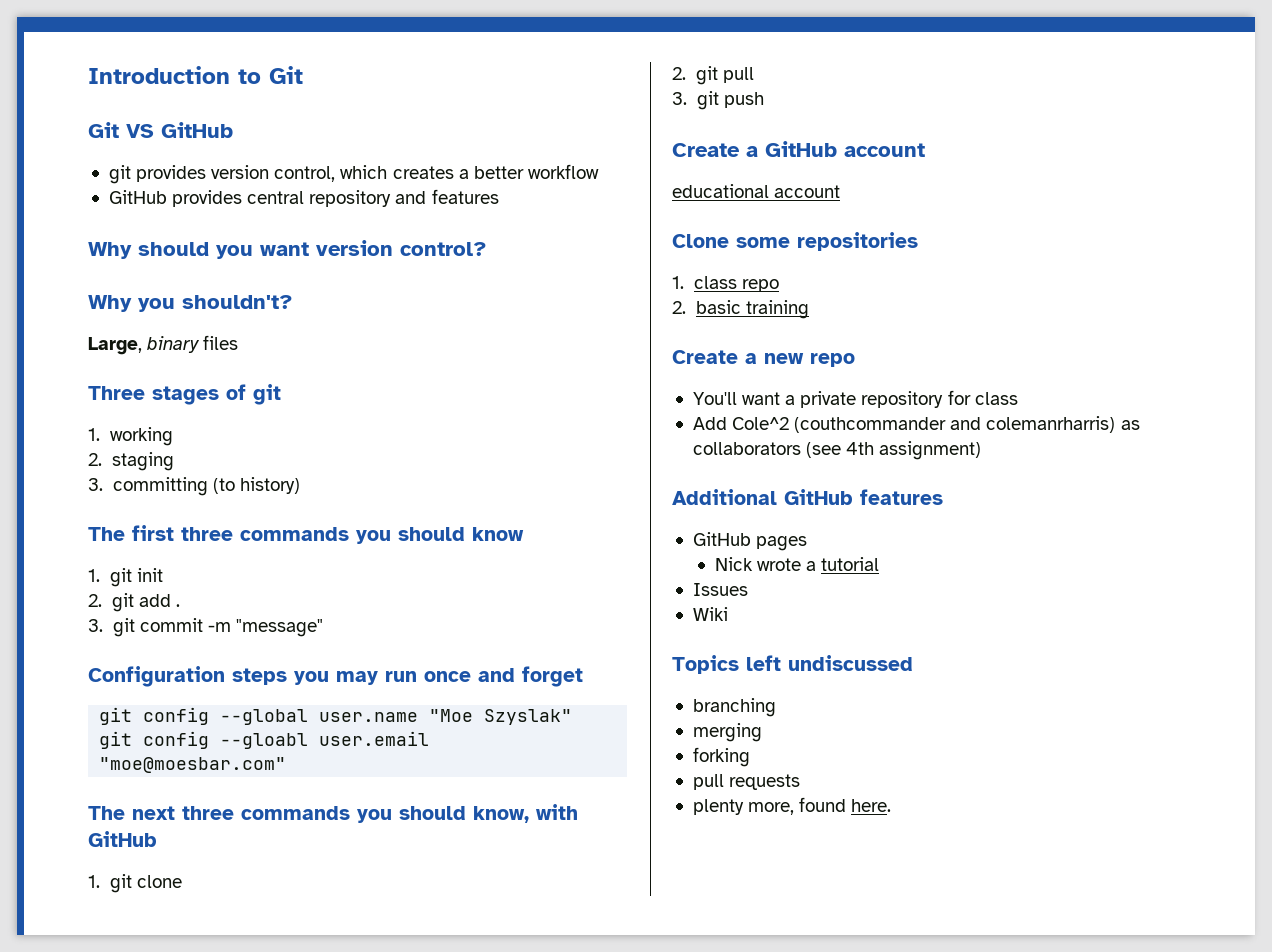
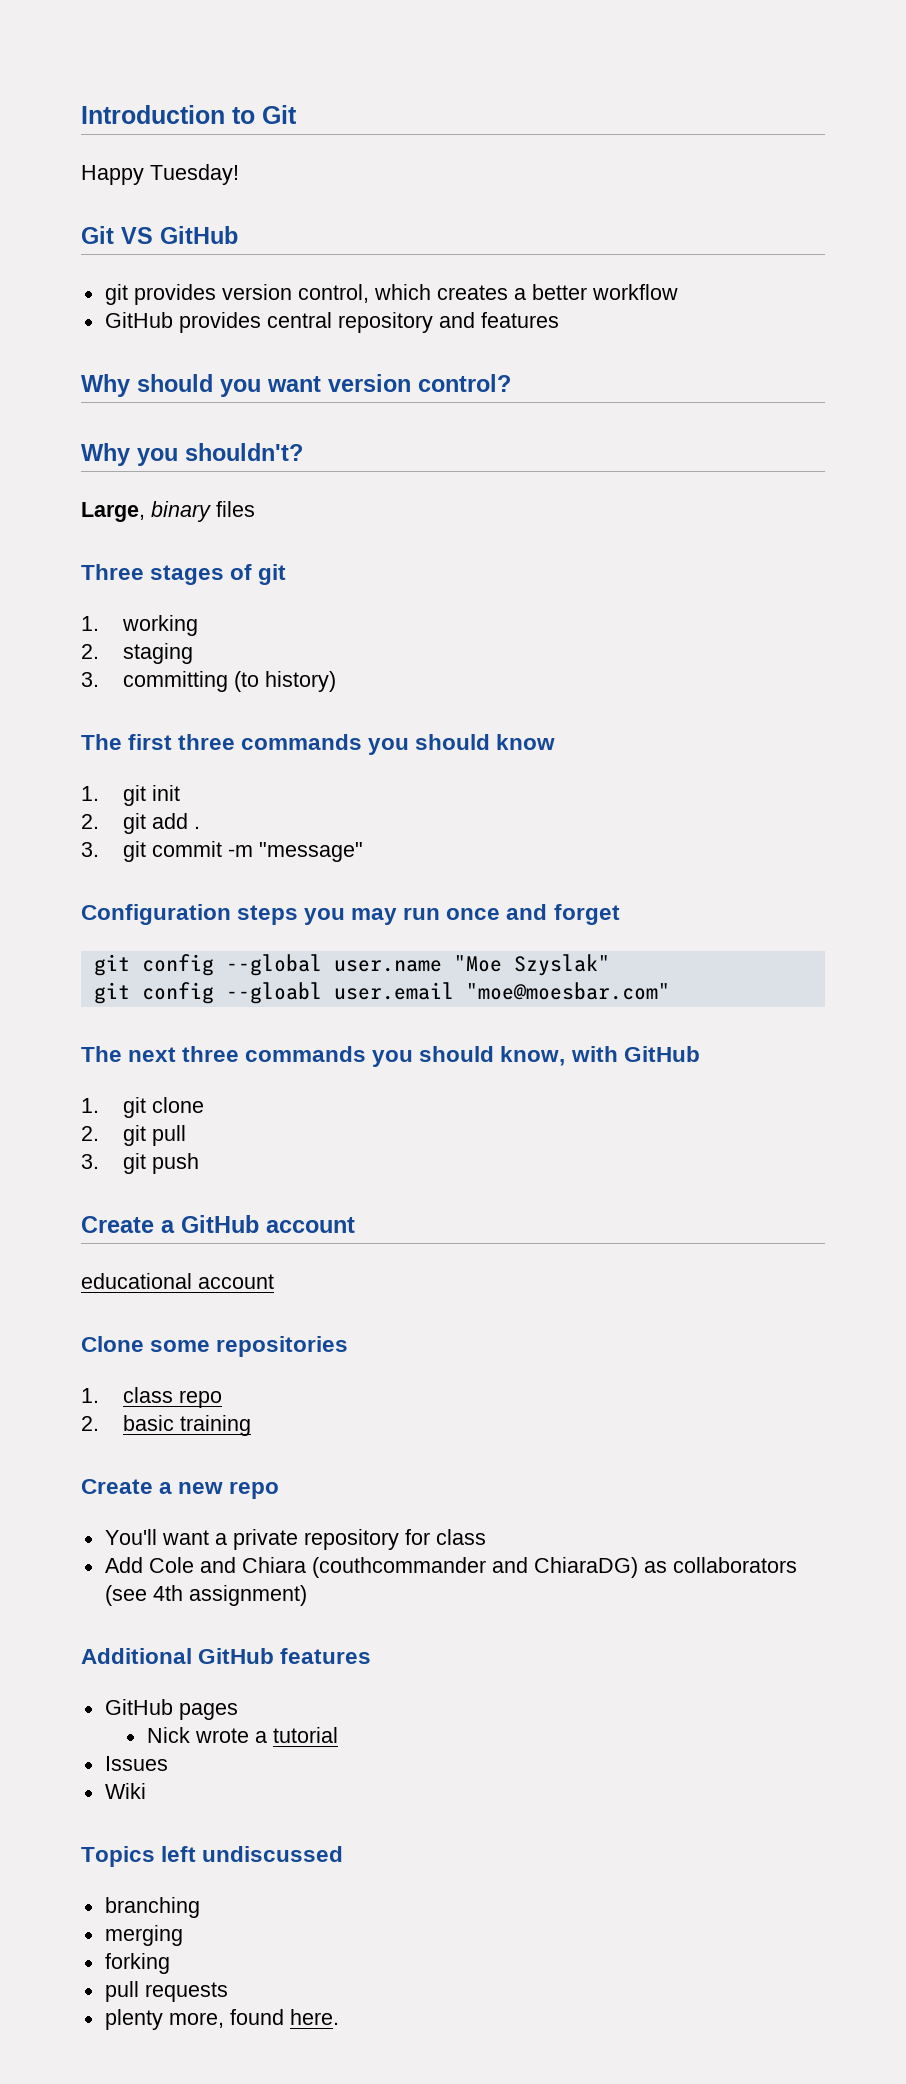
(303, 75) none -> [81,164,239,185] // Happy Tuesday!
[732,417,790,430] Cole^2 -> [148,1557,306,1573] Cole and Chiara
[986,416,1116,433] colemanrharris) -> [533,1557,638,1578] ChiaraDG)

